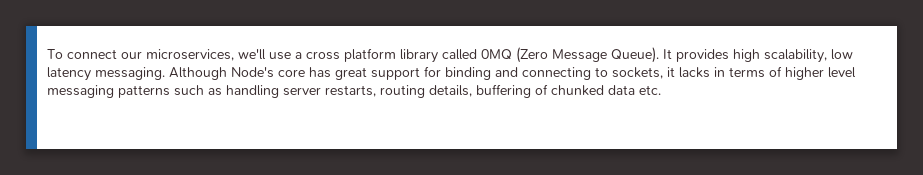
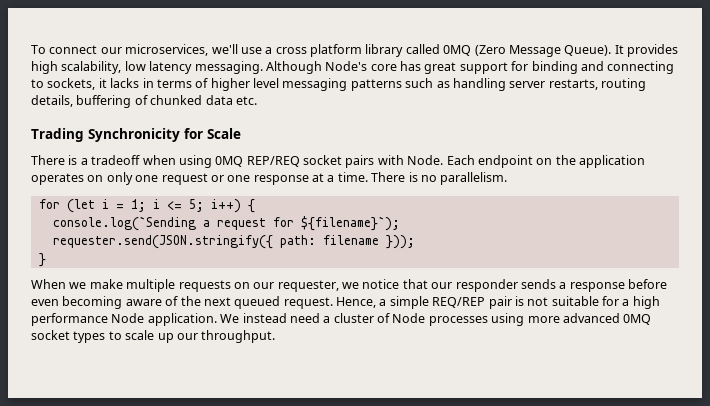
(661, 90) none -> [31,128,241,142] [31,155,645,168] [31,172,508,185] [38,199,255,213] [52,216,400,231] [52,235,415,249] [38,253,46,267] [31,279,667,292] [31,296,660,309] [31,313,652,326] [31,330,276,343] // Trading Synchronicity for Scale // There is a tradeoff when using 0MQ REP/REQ socket pairs with Node. Each endpoint on the application operates on only one request or one response at a time. There is no parallelism. // for (let i = 1; i <= 5; i++) { // console.log(`Sending a request for ${filename}`); // requester.send(JSON.stringify({ path: filename })); // } // When we make multiple requests on our requester, we notice that our responder sends a response before even becoming aware of the next queued request. Hence, a simple REQ/REP pair is not suitable for a high performance Node application. We instead need a cluster of Node processes using more advanced 0MQ socket types to scale up our throughput.

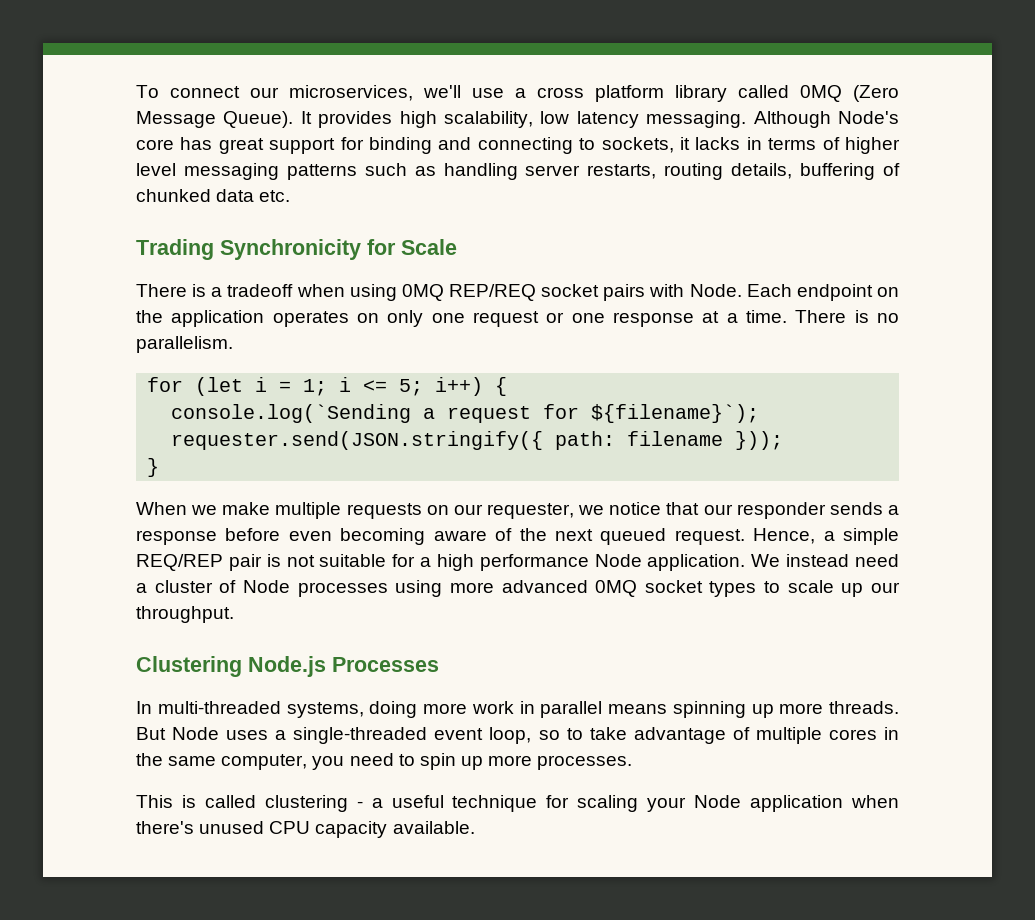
(276, 336) none -> [136,656,439,677] [136,701,899,718] [136,727,899,744] [136,753,633,770] [136,795,899,812] [136,821,475,838] // Clustering Node.js Processes // In multi-threaded systems, doing more work in parallel means spinning up more threads. But Node uses a single-threaded event loop, so to take advantage of multiple cores in the same computer, you need to spin up more processes. // This is called clustering - a useful technique for scaling your Node application when there's unused CPU capacity available.

